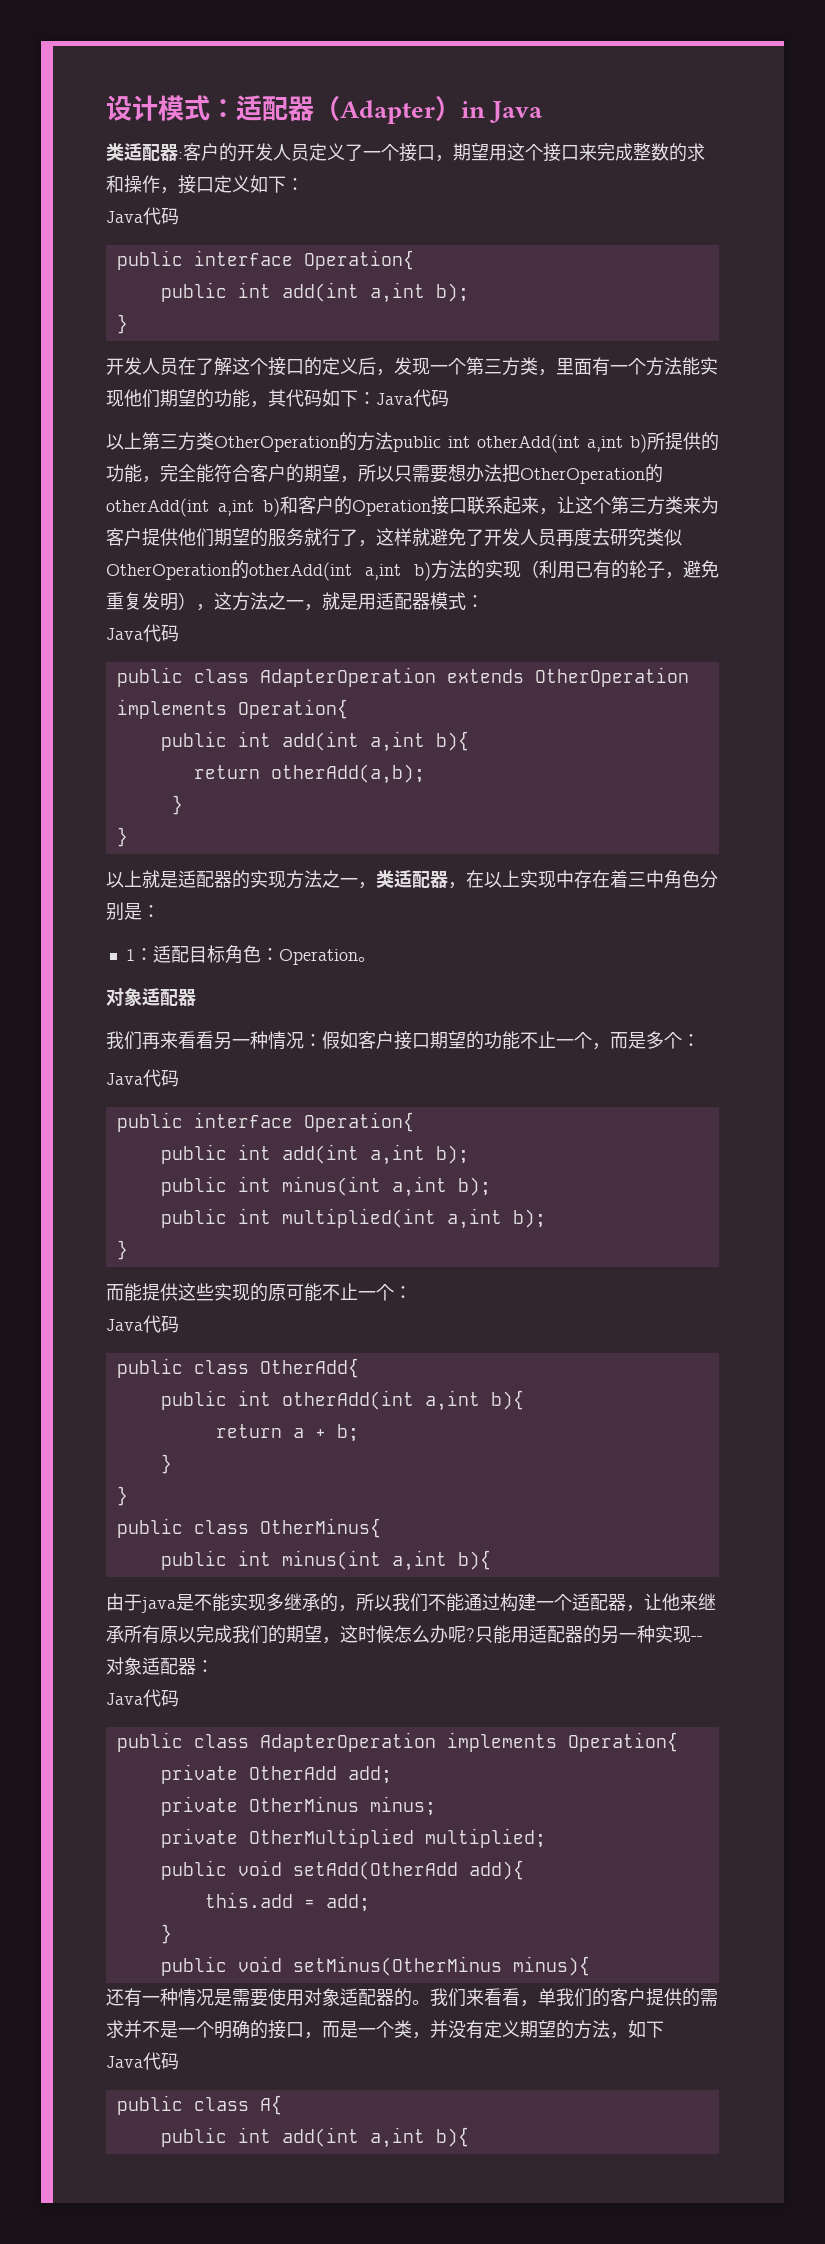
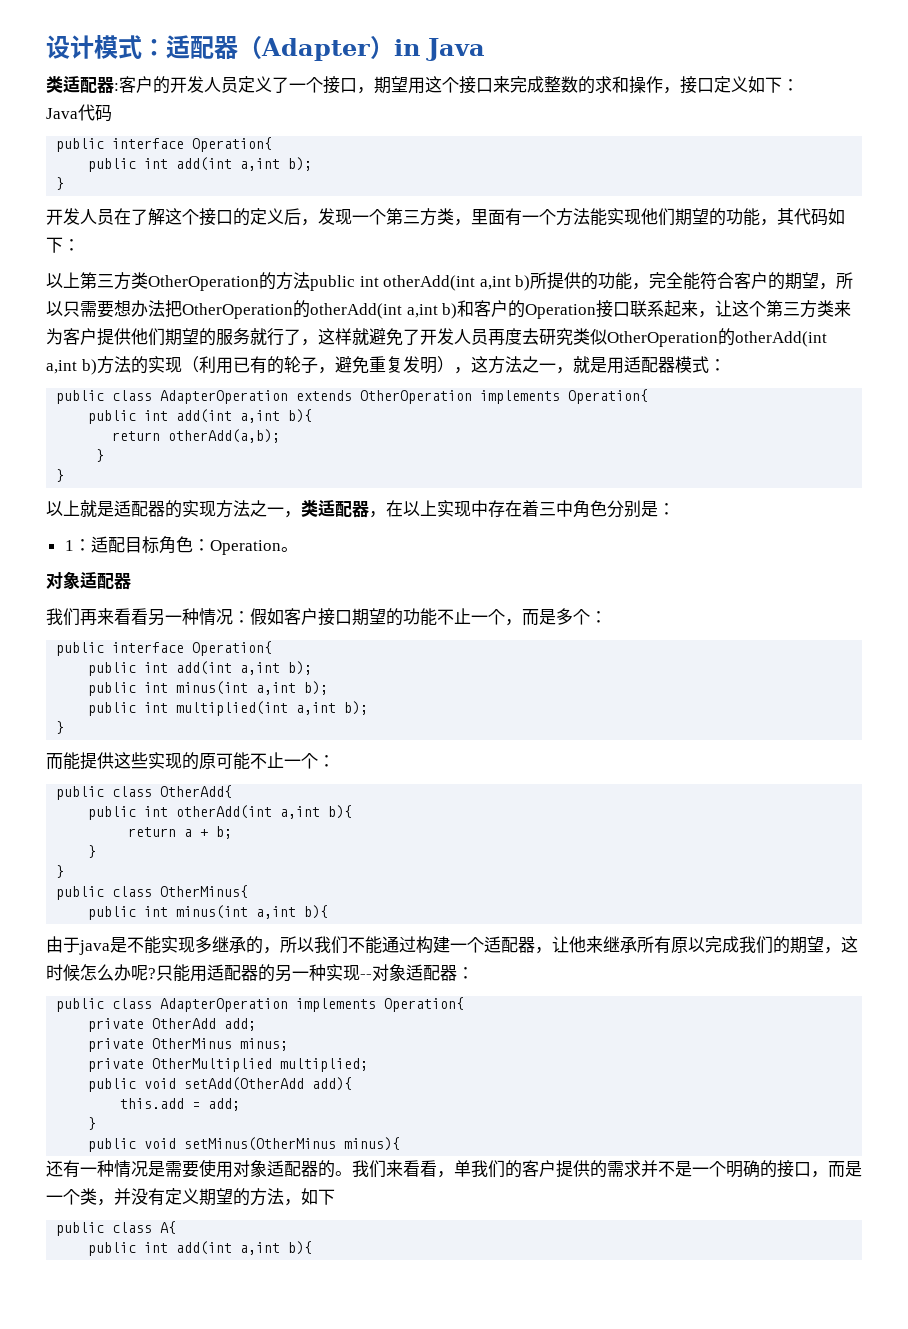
[376,389,449,407] Java代码 -> (80, 245) none
[106,624,179,642] // Java代码 -> (726, 365) none
[106,1069,179,1087] // Java代码 -> (607, 617) none
[106,1315,179,1333] // Java代码 -> (335, 761) none
[106,1689,179,1707] // Java代码 -> (474, 973) none
[106,2052,179,2070] // Java代码 -> (335, 1197) none

